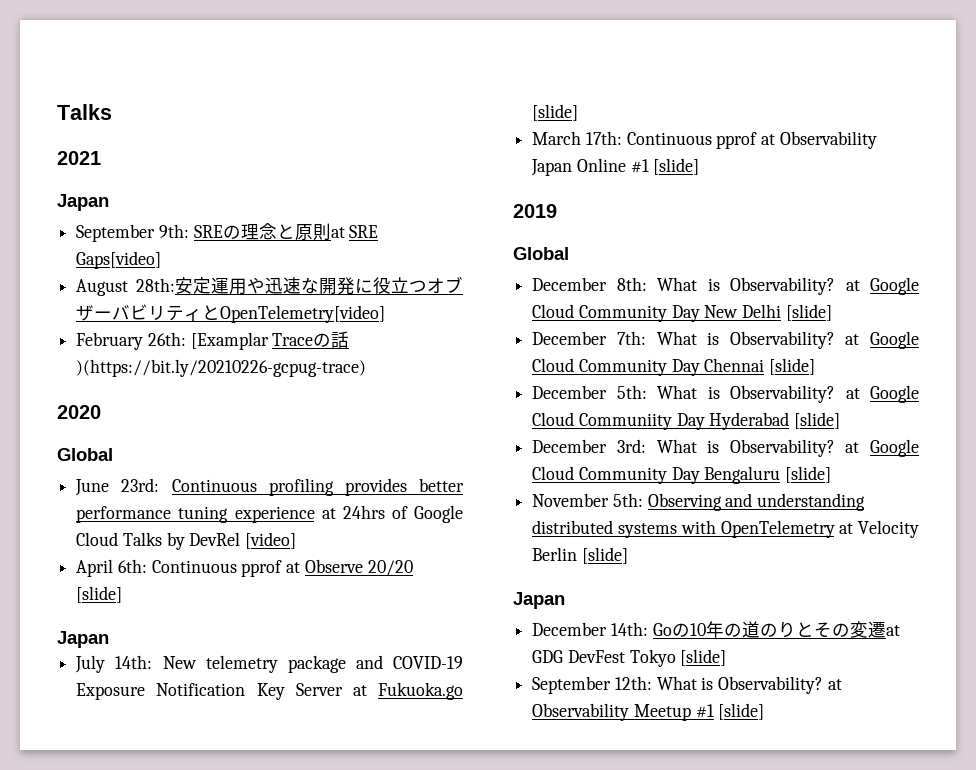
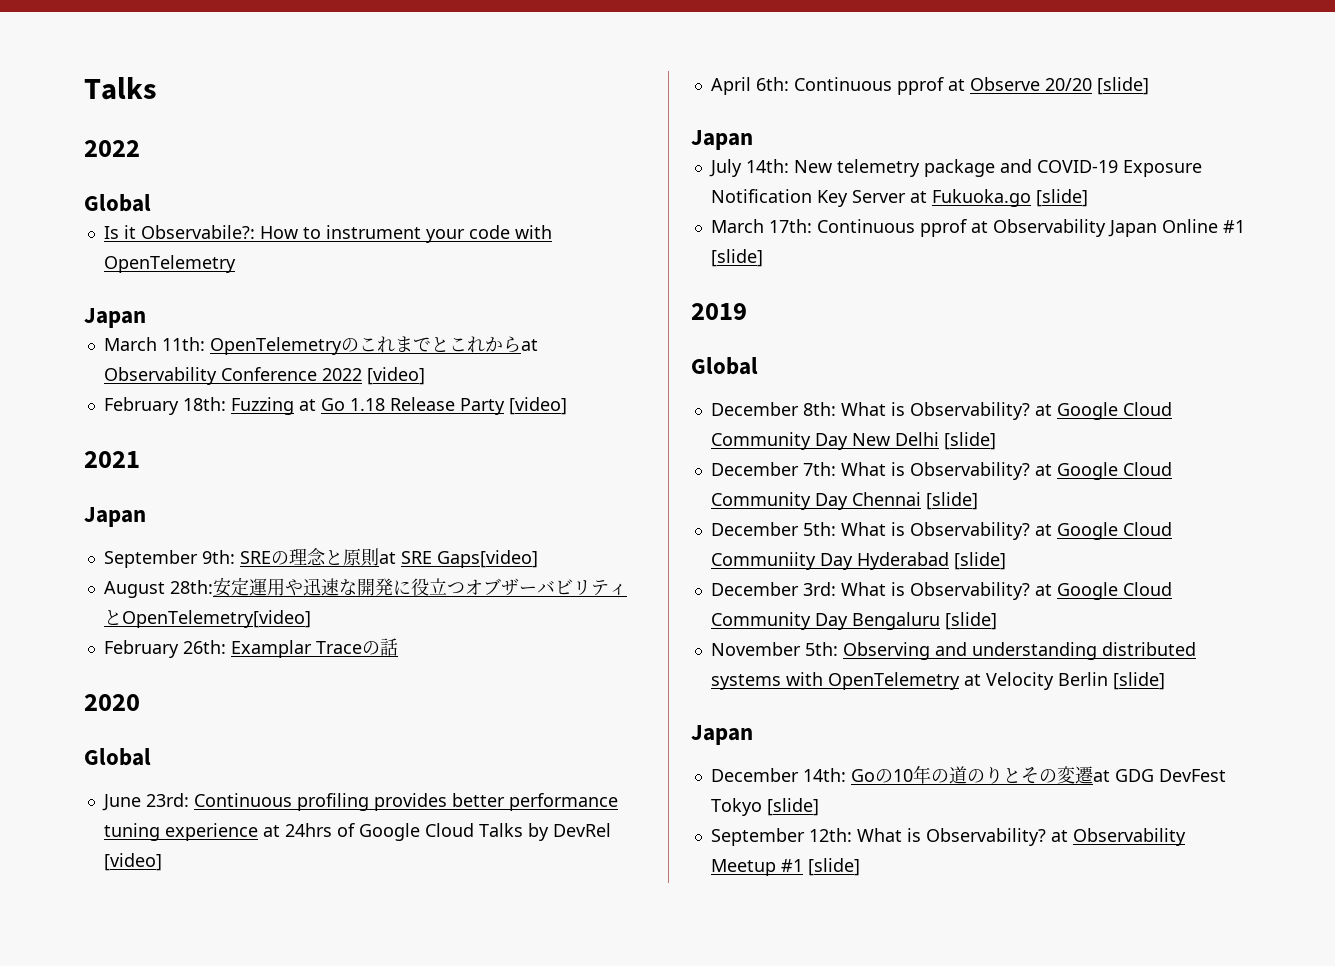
[57,104,112,120] Talks -> [84,77,157,100] [84,140,140,157] [84,194,151,212] [103,225,552,243] [103,255,236,273] [84,308,146,328] [103,336,538,355] [103,367,425,385] [103,397,567,415] Talks // 2022 // Global // Is it Observabile?: How to instrument your code with OpenTelemetry // Japan // March 11th: OpenTelemetryのこれまでとこれからat Observability Conference 2022 [video] // February 18th: Fuzzing at Go 1.18 Release Party [video]
[190,332,269,350] [Examplar -> [230,640,312,658] Examplar
[76,359,367,377] )(https://bit.ly/20210226-gcpug-trace) -> (398, 647) none

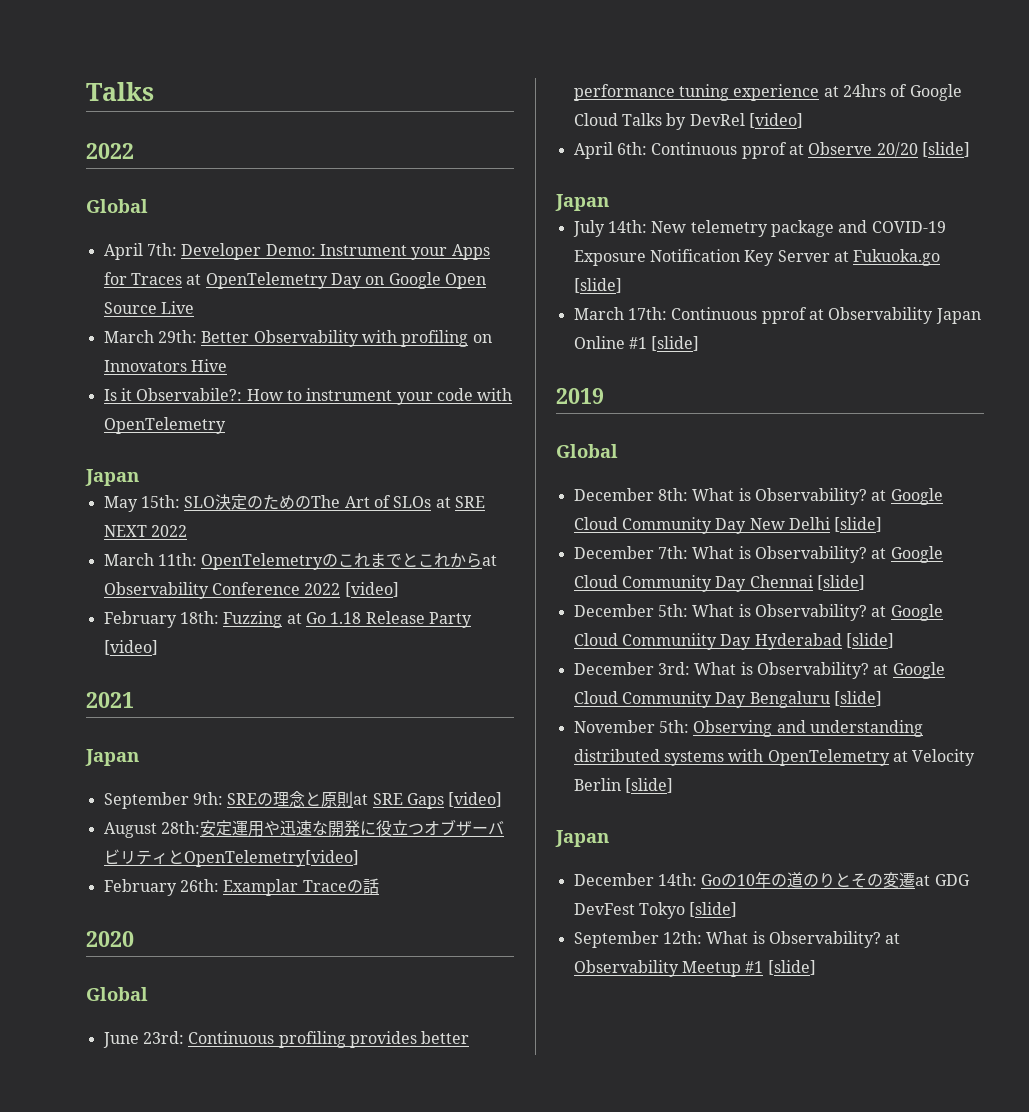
(151, 203) none -> [103,243,490,260] [103,272,486,289] [103,301,194,314] [103,330,492,347] [103,359,227,372] // April 7th: Developer Demo: Instrument your Apps for Traces at OpenTelemetry Day on Google Open Source Live // March 29th: Better Observability with profiling on Innovators Hive
(146, 318) none -> [103,494,485,512] [103,525,187,537] // May 15th: SLO決定のためのThe Art of SLOs at SRE NEXT 2022
[436,550,538,568] Gaps[video] -> [406,792,503,809] Gaps [video]

